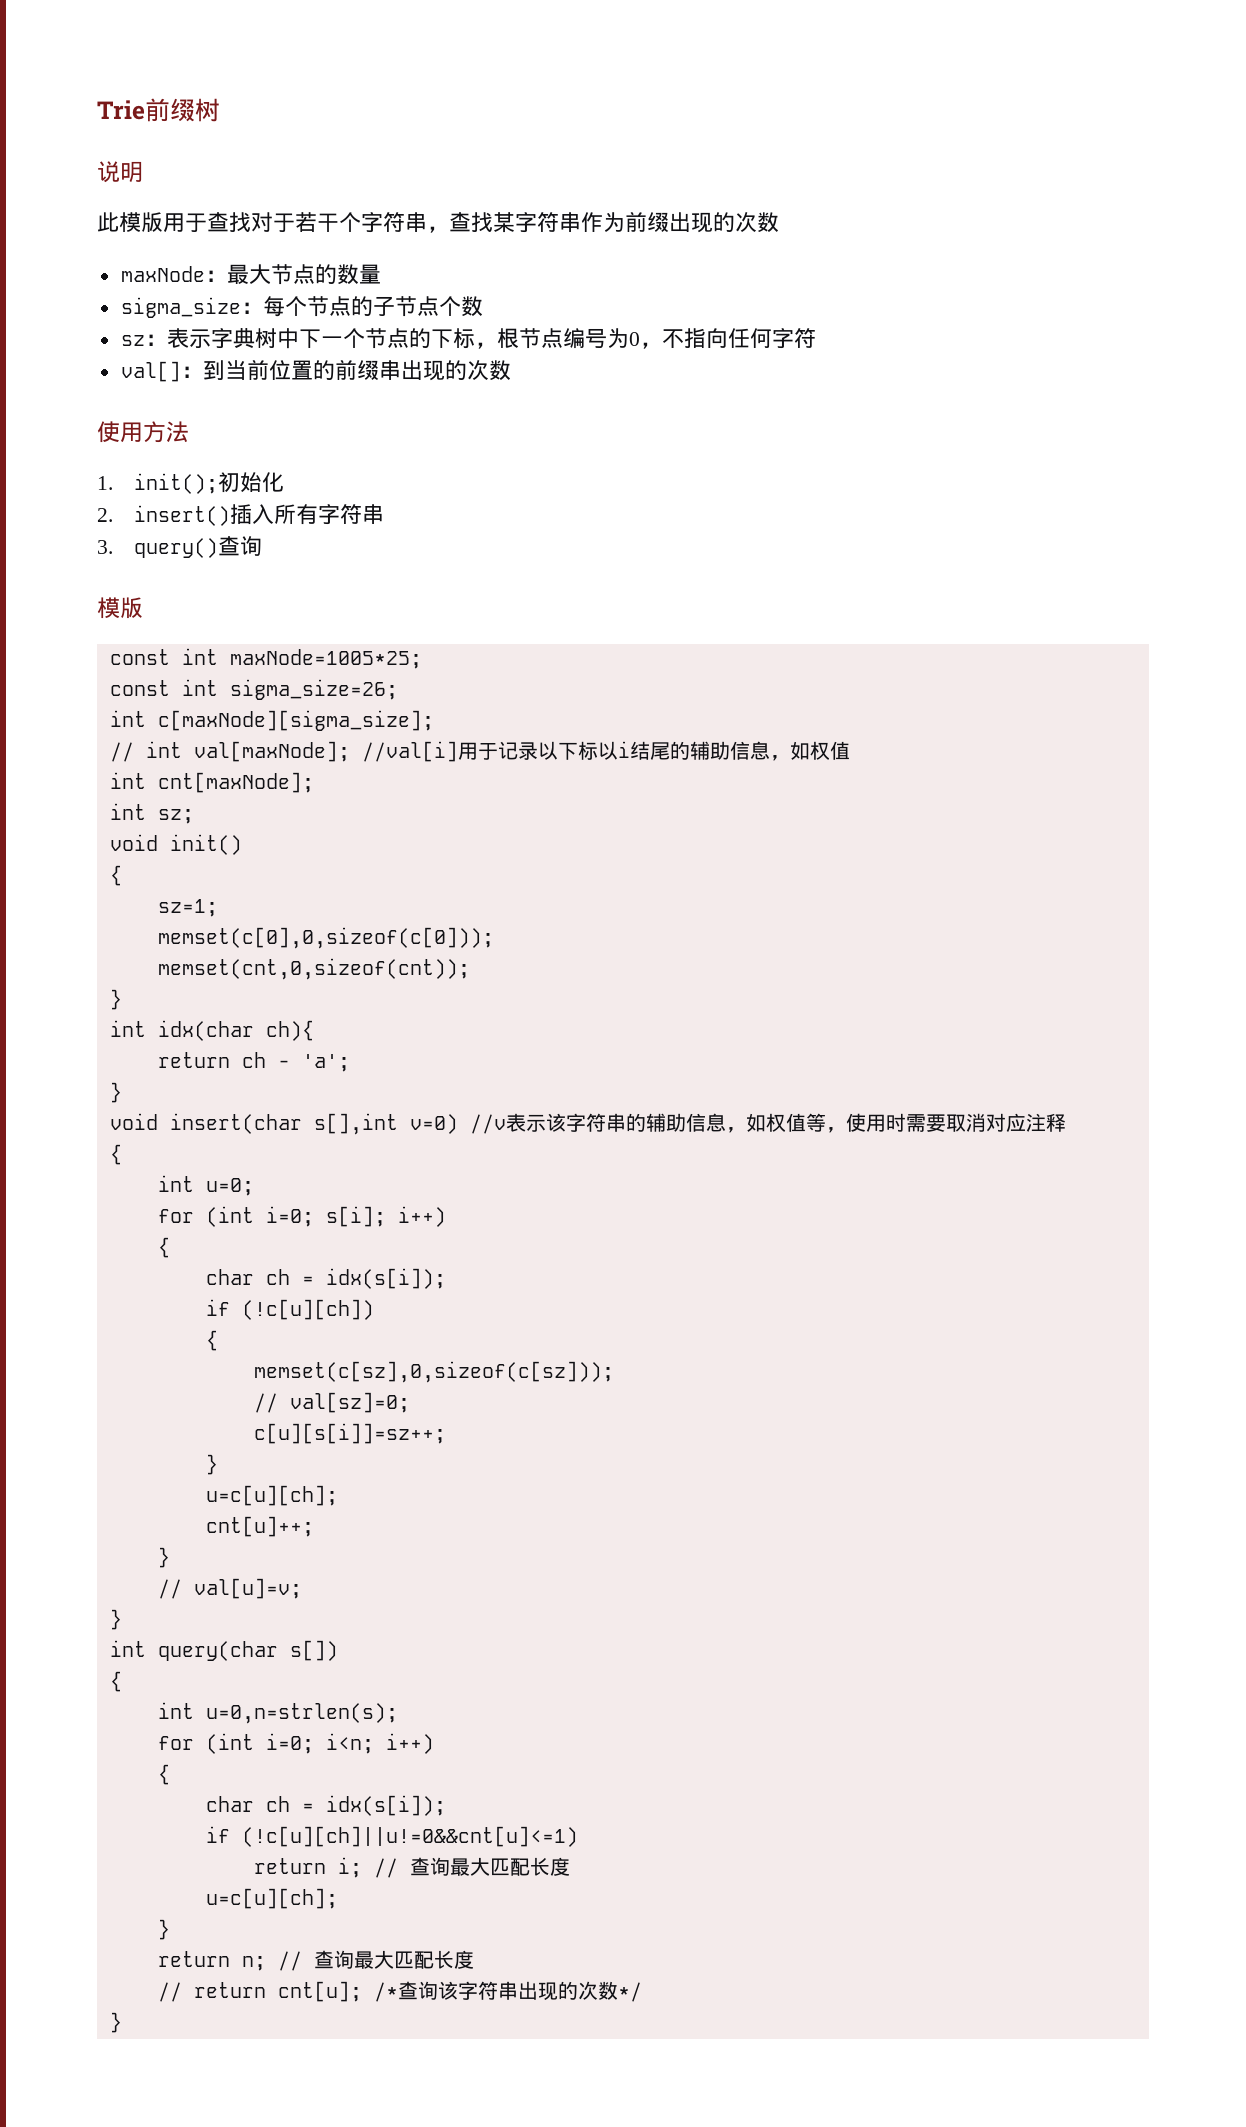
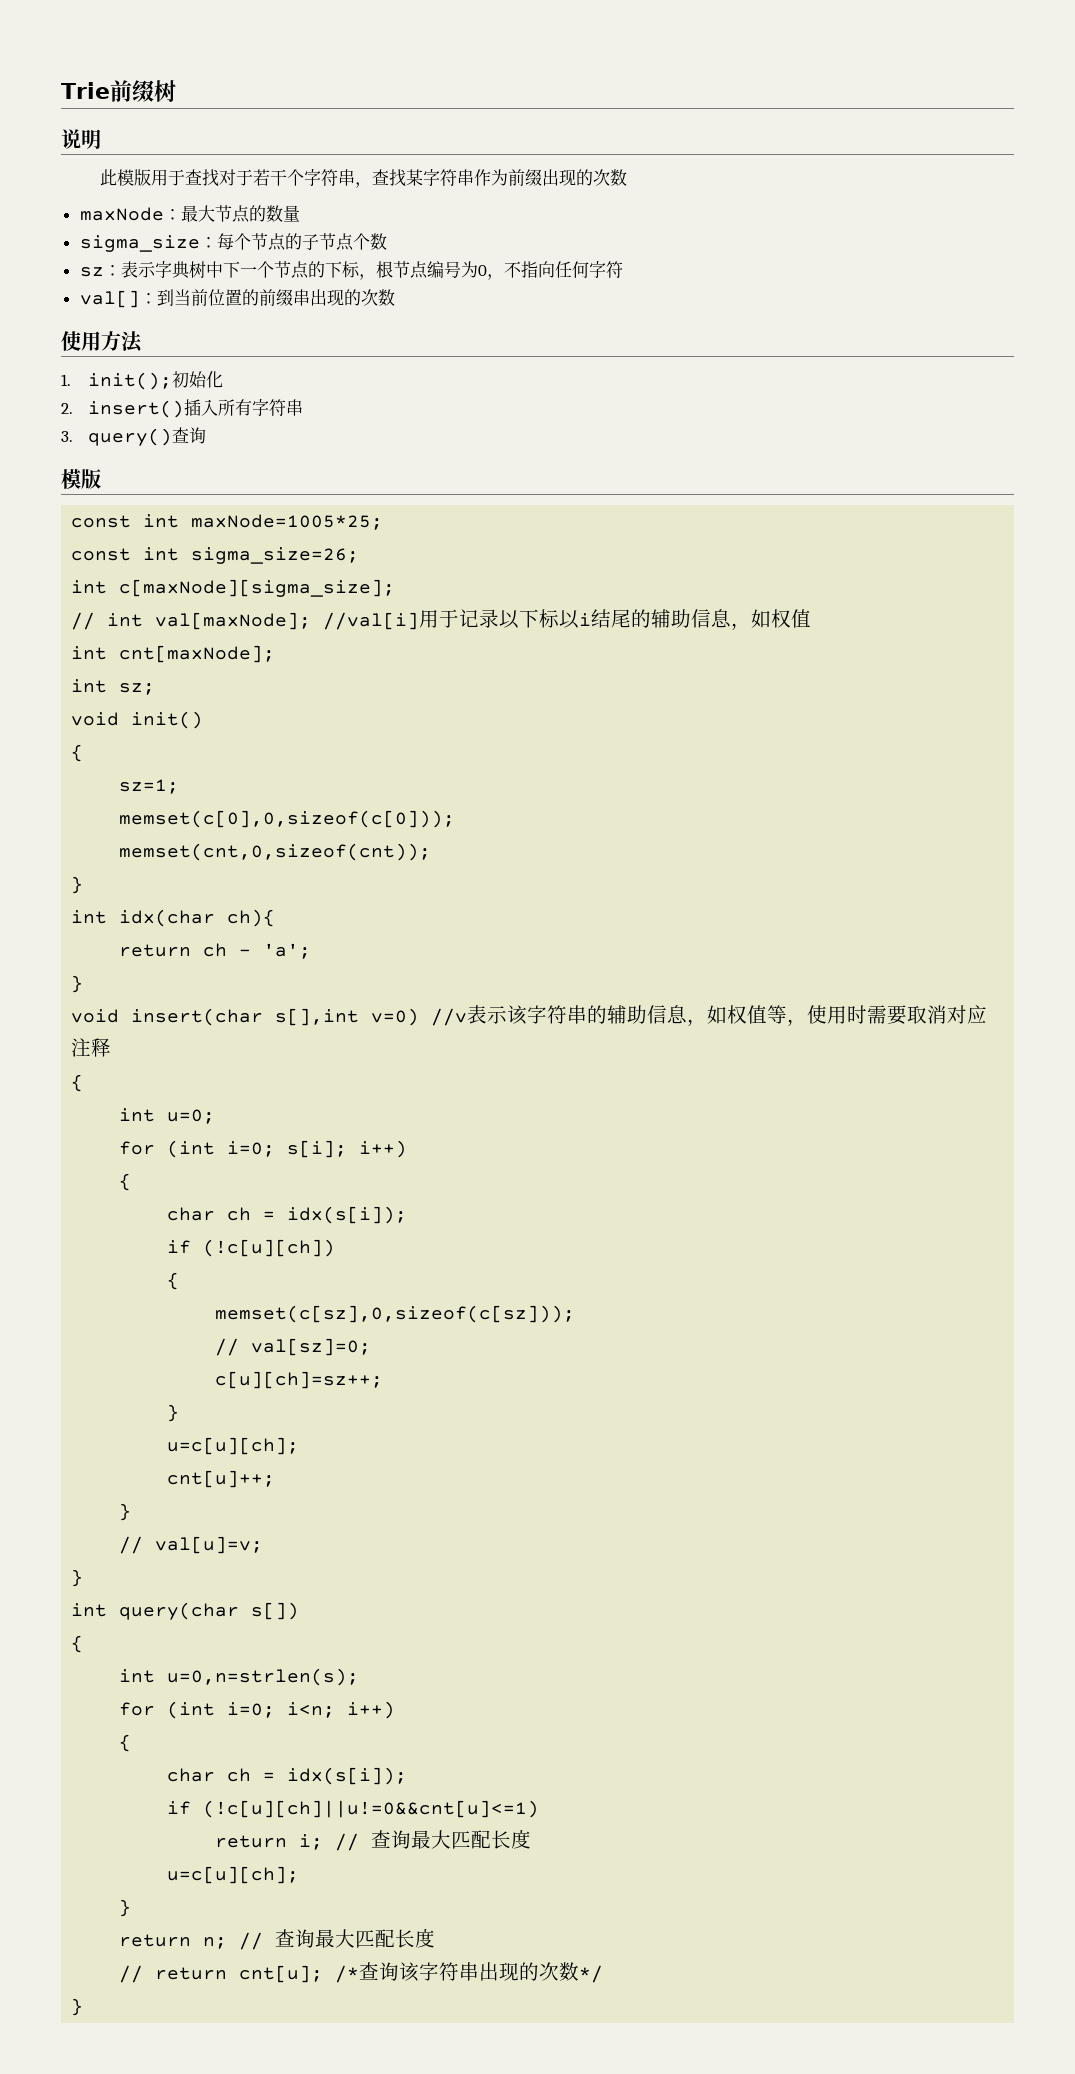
[253,1423,446,1444] c[u][s[i]]=sz++; -> [215,1371,384,1389] c[u][ch]=sz++;

